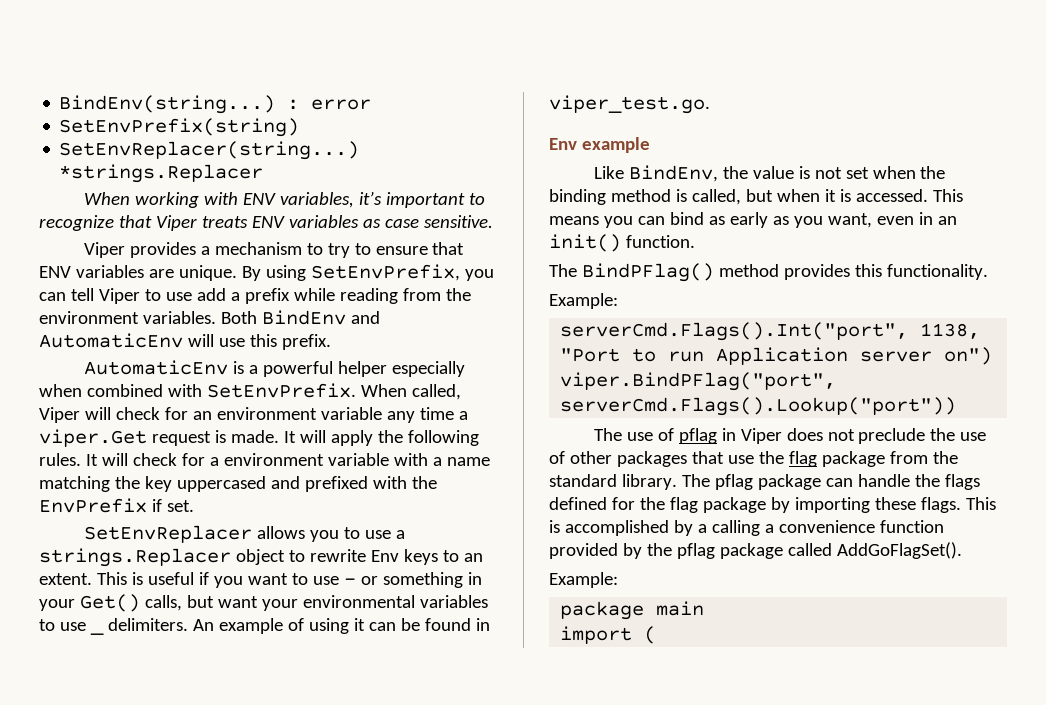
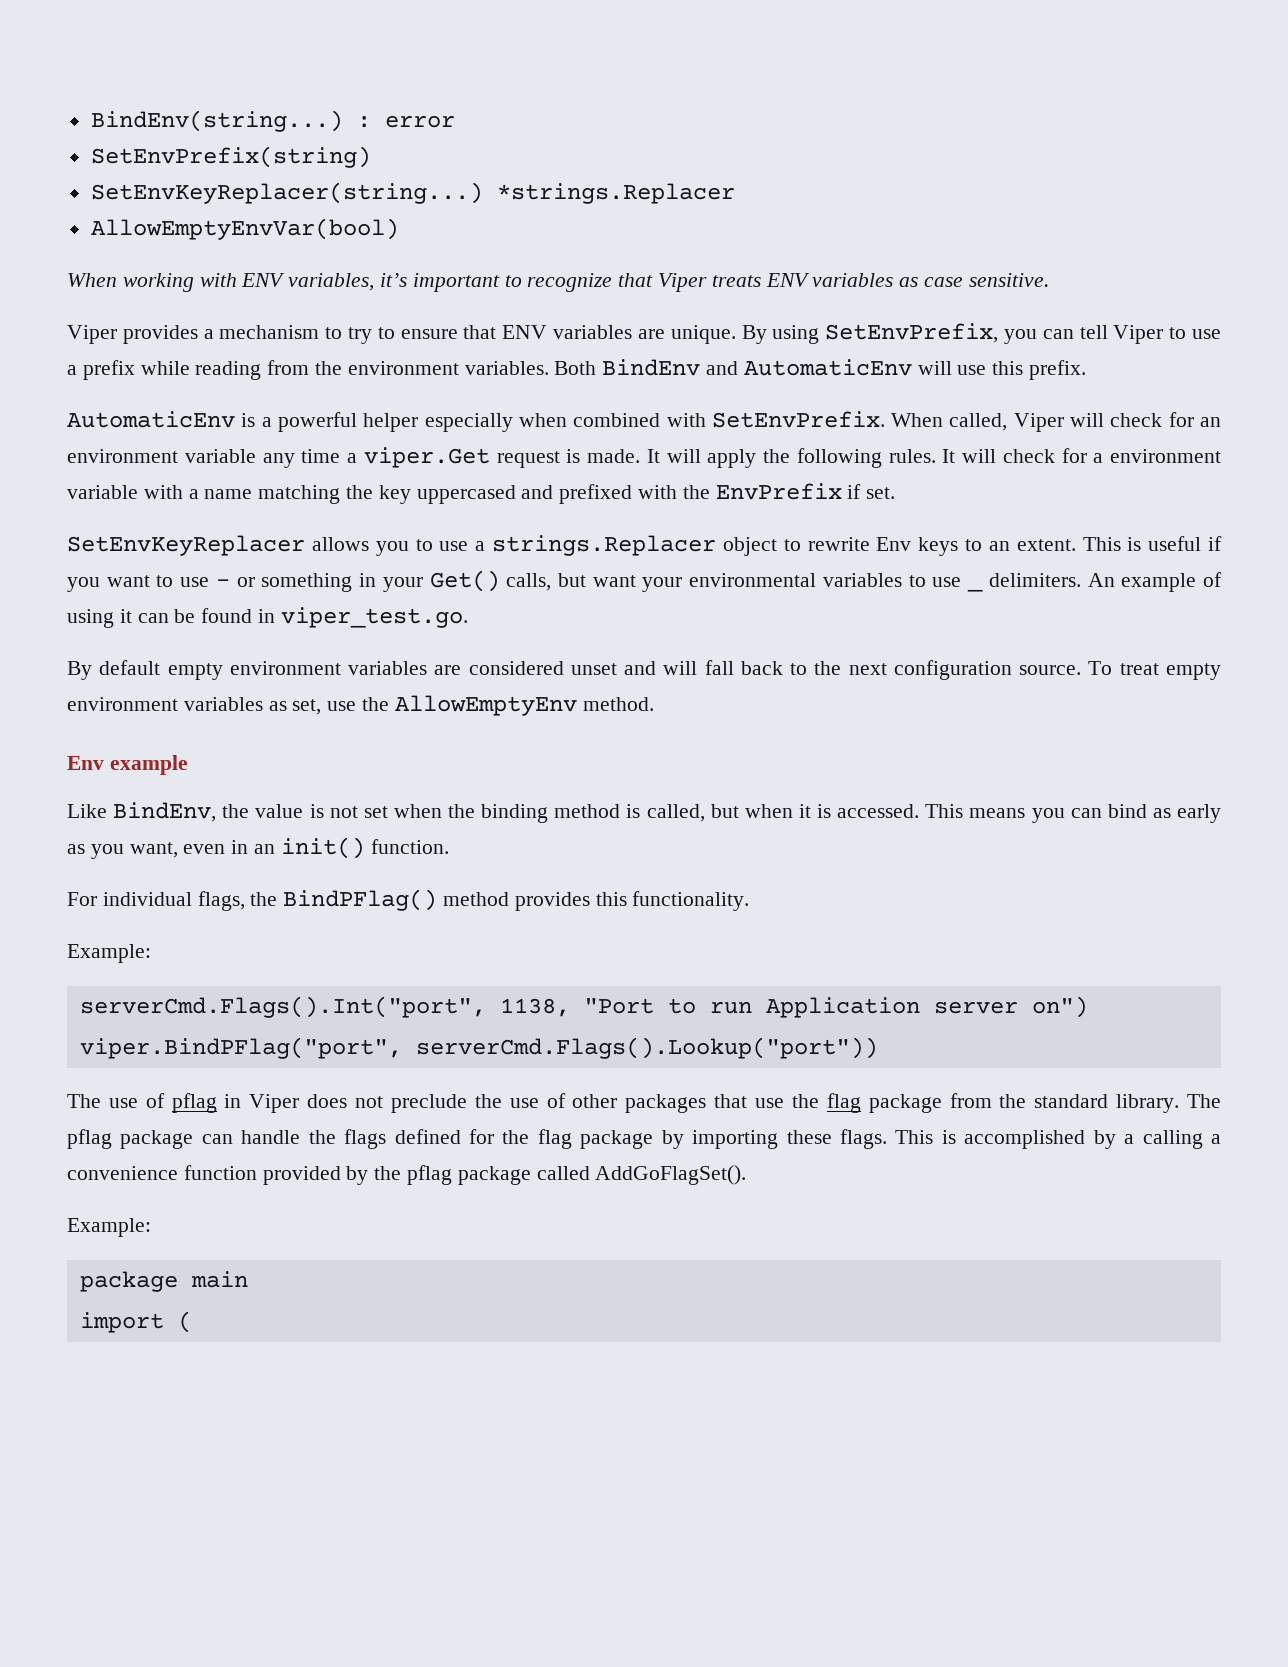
[59,141,360,160] SetEnvReplacer(string...) -> [90,182,483,204] SetEnvKeyReplacer(string...)
(264, 173) none -> [90,218,399,240] // AllowEmptyEnvVar(bool)
[196,288,226,301] add -> (1222, 334) none
[83,525,252,543] SetEnvReplacer -> [67,535,305,556] SetEnvKeyReplacer
(710, 104) none -> [67,660,1222,680] [67,695,654,716] // By default empty environment variables are considered unset and will fall back to the next configuration source. To treat empty environment variables as set, use the AllowEmptyEnv method.
[549,264,577,277] The -> [67,891,278,911] For individual flags, the

